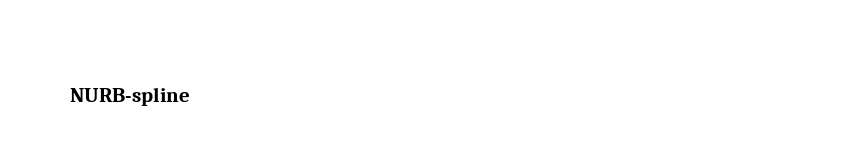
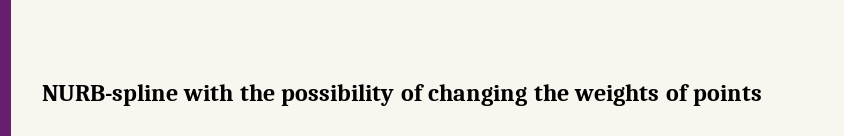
(190, 96) none -> [183,84,763,106] with the possibility of changing the weights of points

